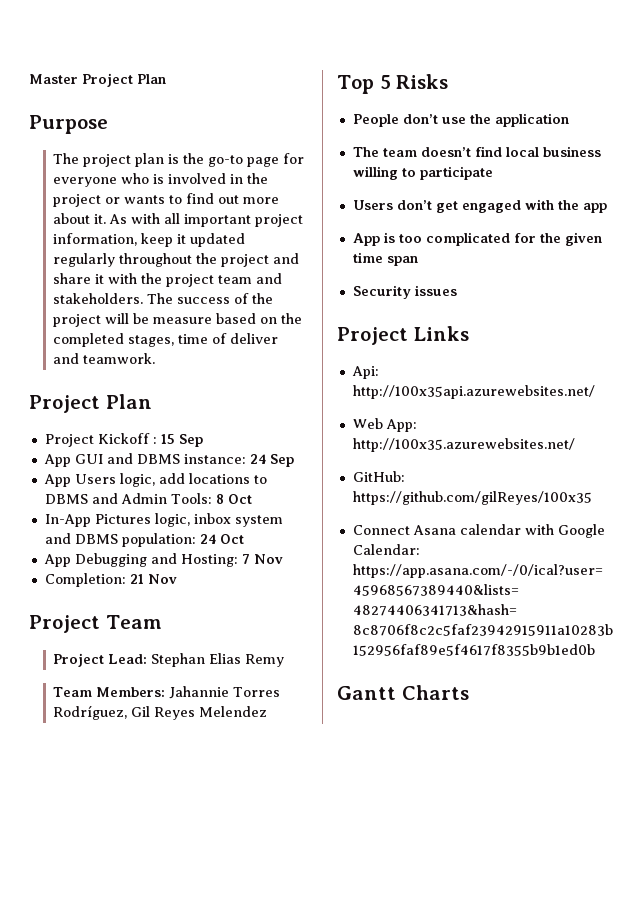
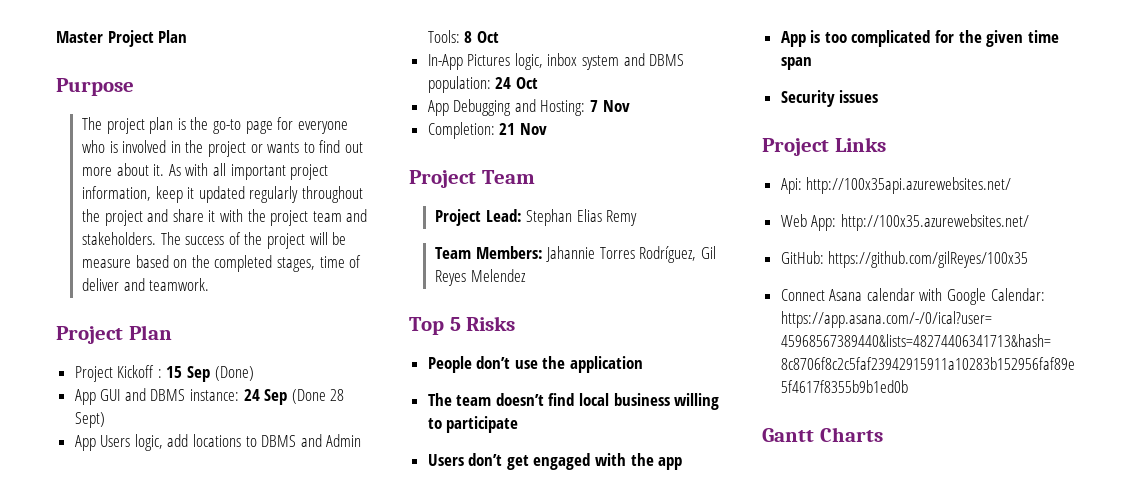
(203, 440) none -> [214,366,254,381] (Done)
(294, 460) none -> [291,389,345,404] [74,412,105,428] (Done 28 Sept)

